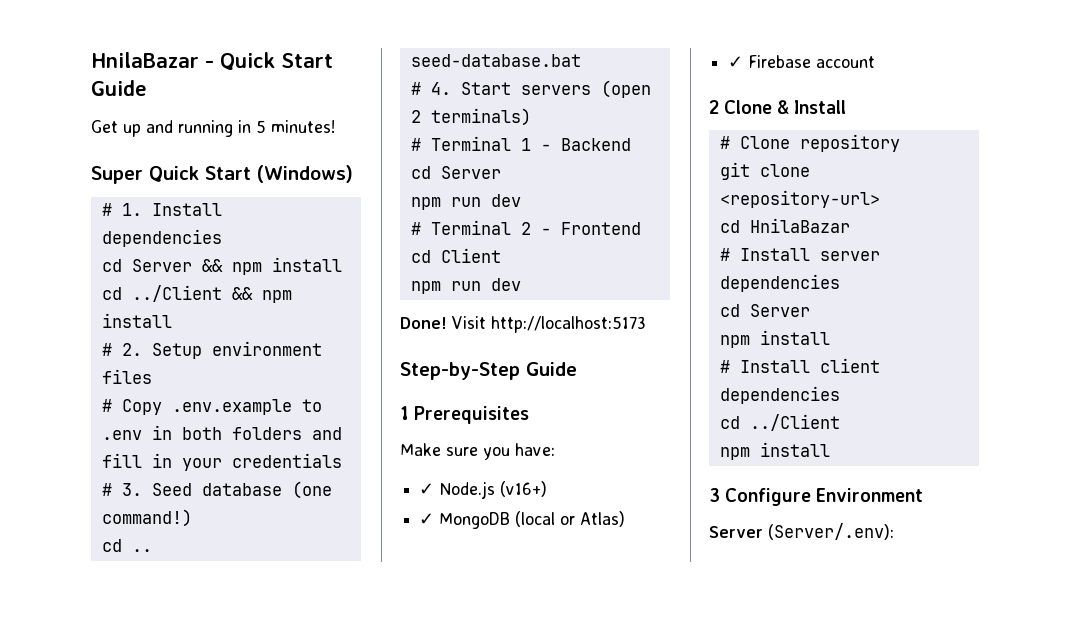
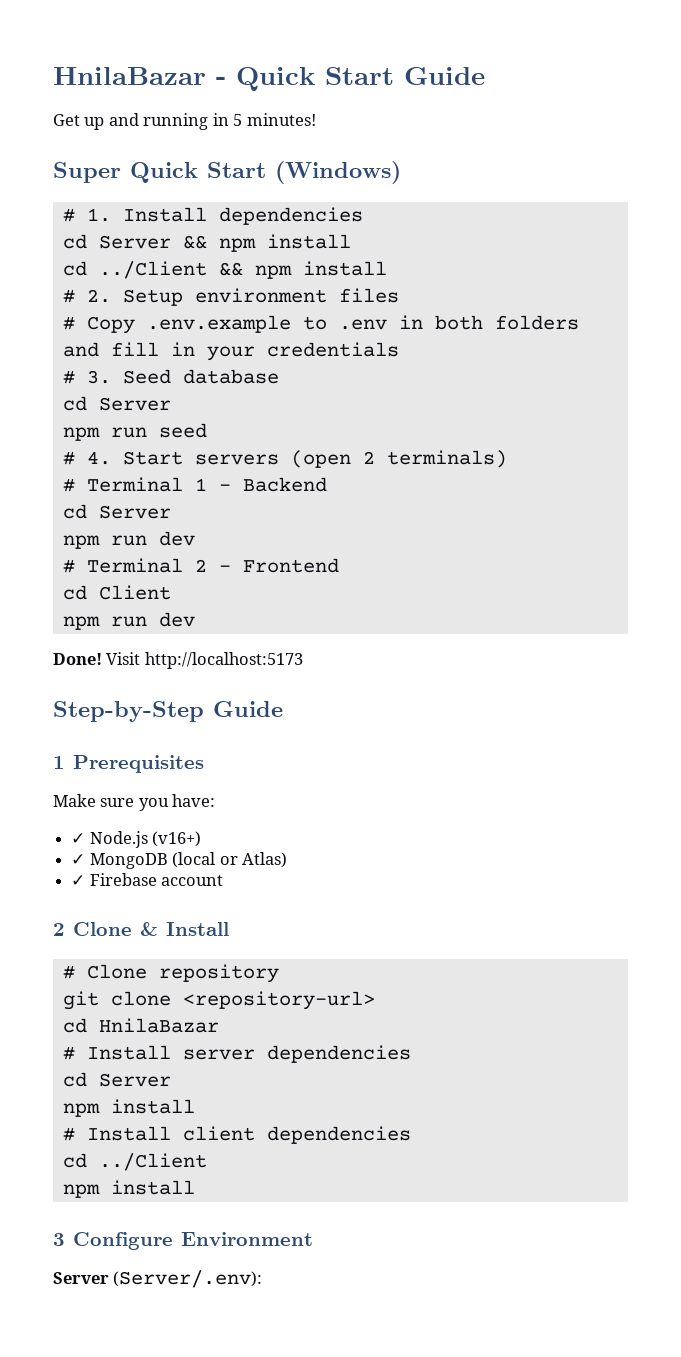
[291,481,332,499] [101,509,192,527] [101,539,152,552] [410,54,581,67] (one command!) // cd .. // seed-database.bat -> [62,396,171,411] [62,423,207,441] // cd Server // npm run seed

